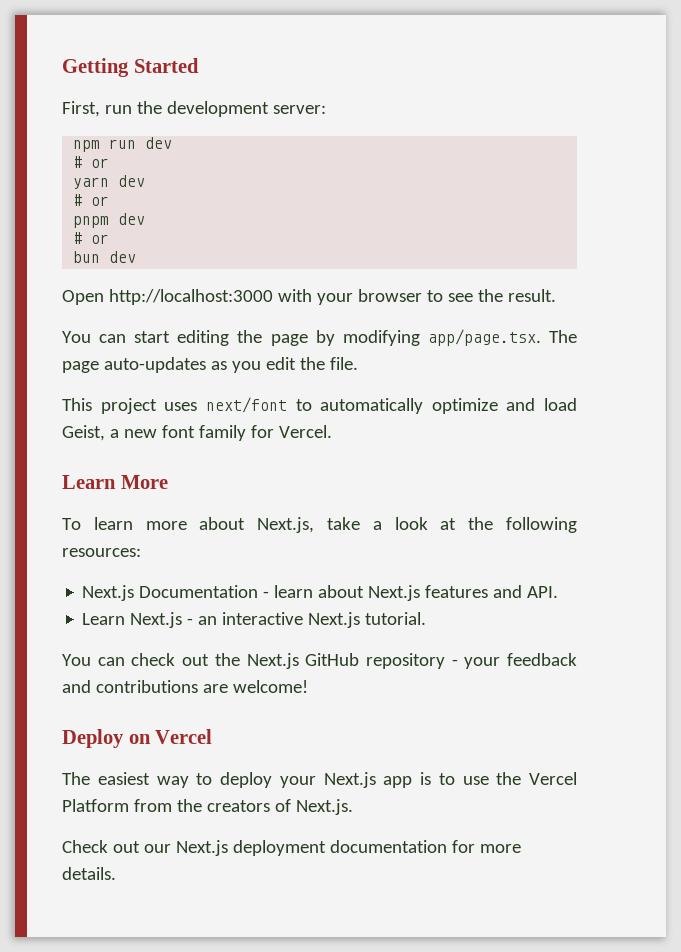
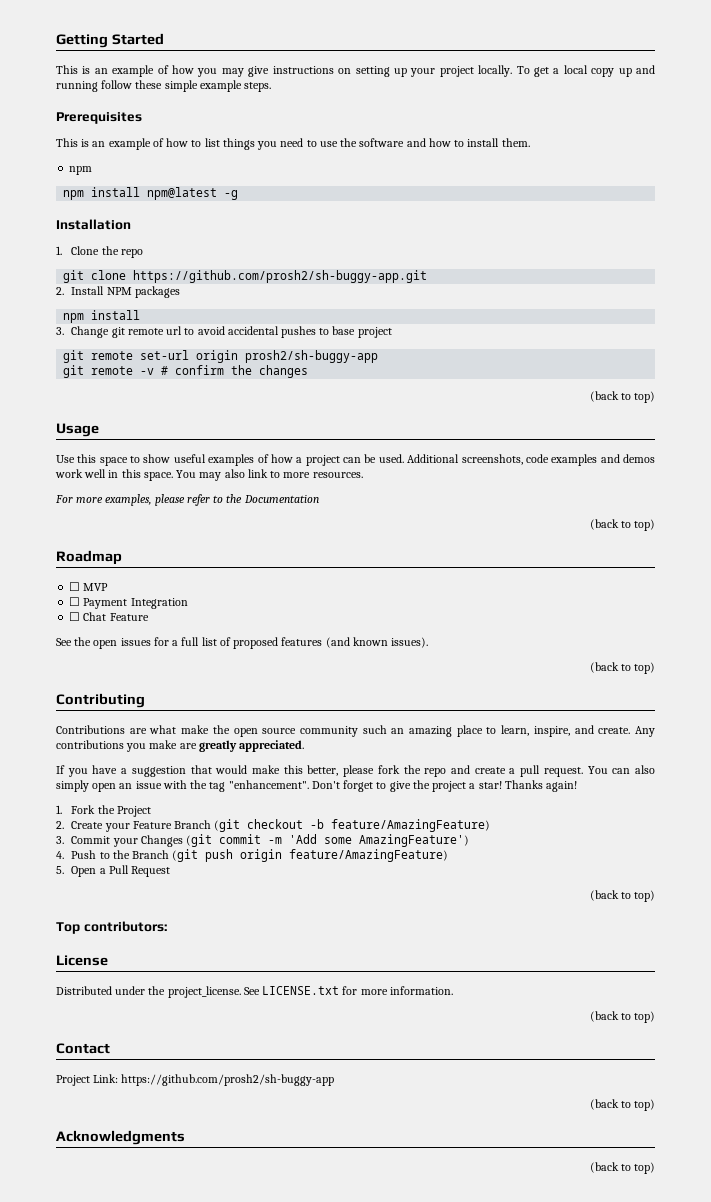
[62,101,326,117] [73,137,173,152] [73,156,110,168] [73,175,146,189] [73,194,110,206] [73,213,146,228] [73,232,110,244] [73,251,137,263] [62,289,556,305] [62,329,577,346] [62,357,358,373] [62,397,577,414] [62,425,332,441] [62,475,168,489] [62,517,577,533] [62,548,141,557] [82,585,559,601] [82,612,427,628] [62,653,577,669] [62,680,308,693] [62,729,213,748] [62,772,577,788] [62,799,353,815] [62,840,521,856] [62,867,116,880] First, run the development server: // npm run dev // # or // yarn dev // # or // pnpm dev // # or // bun dev // Open http://localhost:3000 with your browser to see the result. // You can start editing the page by modifying app/page.tsx. The page auto-updates as you edit the file. // This project uses next/font to automatically optimize and load Geist, a new font family for Vercel. // Learn More // To learn more about Next.js, take a look at the following resources: // Next.js Documentation - learn about Next.js features and API. // Learn Next.js - an interactive Next.js tutorial. // You can check out the Next.js GitHub repository - your feedback and contributions are welcome! // Deploy on Vercel // The easiest way to deploy your Next.js app is to use the Vercel Platform from the creators of Next.js. // Check out our Next.js deployment documentation for more details. -> [56,65,655,77] [56,80,272,92] [56,112,142,124] [56,138,530,150] [69,166,93,175] [63,187,239,200] [56,219,131,230] [56,246,143,258] [63,270,428,283] [56,286,180,298] [63,310,141,323] [56,326,392,338] [63,350,379,363] [63,365,309,378] [589,391,655,403] [56,423,99,437] [56,454,655,466] [55,469,363,481] [55,494,319,506] [589,519,655,531] [56,550,122,565] [69,582,109,591] [69,597,188,609] [69,612,149,621] [56,637,429,649] [589,662,655,674] [56,693,145,708] [56,725,655,737] [56,740,305,752] [56,765,655,777] [56,780,578,792] [56,805,151,817] [56,819,491,832] [56,834,470,847] [56,849,449,862] [56,865,171,877] [589,890,655,902] [56,921,167,934] [56,955,108,966] [56,986,453,998] [589,1011,655,1023] [56,1043,110,1054] [56,1074,335,1086] [589,1099,655,1111] [56,1130,185,1145] [589,1162,655,1174] This is an example of how you may give instructions on setting up your project locally. To get a local copy up and running follow these simple example steps. // Prerequisites // This is an example of how to list things you need to use the software and how to install them. // npm // npm install npm@latest -g // Installation // 1. Clone the repo // git clone https://github.com/prosh2/sh-buggy-app.git // 2. Install NPM packages // npm install // 3. Change git remote url to avoid accidental pushes to base project // git remote set-url origin prosh2/sh-buggy-app // git remote -v # confirm the changes // (back to top) // Usage // Use this space to show useful examples of how a project can be used. Additional screenshots, code examples and demos work well in this space. You may also link to more resources. // For more examples, please refer to the Documentation // (back to top) // Roadmap // ☐ MVP // ☐ Payment Integration // ☐ Chat Feature // See the open issues for a full list of proposed features (and known issues). // (back to top) // Contributing // Contributions are what make the open source community such an amazing place to learn, inspire, and create. Any contributions you make are greatly appreciated. // If you have a suggestion that would make this better, please fork the repo and create a pull request. You can also simply open an issue with the tag "enhancement". Don't forget to give the project a star! Thanks again! // 1. Fork the Project // 2. Create your Feature Branch (git checkout -b feature/AmazingFeature) // 3. Commit your Changes (git commit -m 'Add some AmazingFeature') // 4. Push to the Branch (git push origin feature/AmazingFeature) // 5. Open a Pull Request // (back to top) // Top contributors: // License // Distributed under the project_license. See LICENSE.txt for more information. // (back to top) // Contact // Project Link: https://github.com/prosh2/sh-buggy-app // (back to top) // Acknowledgments // (back to top)

